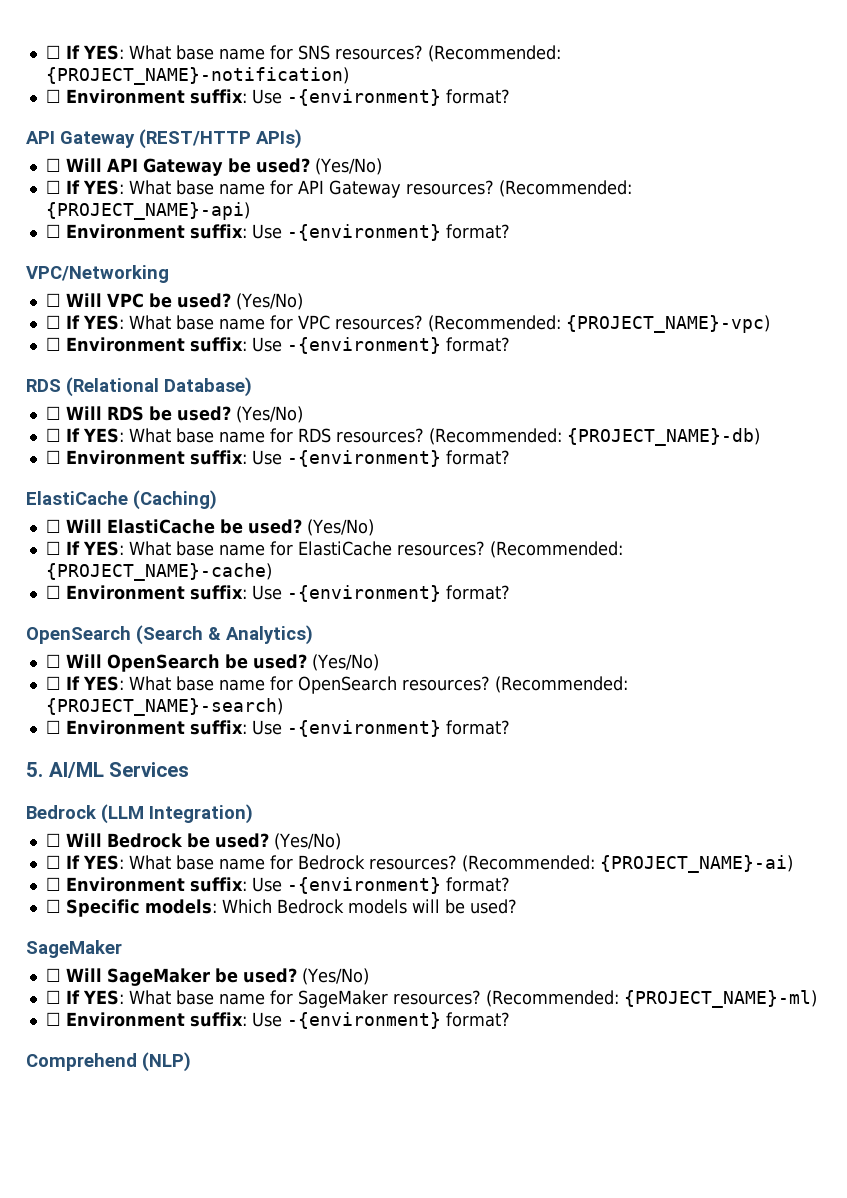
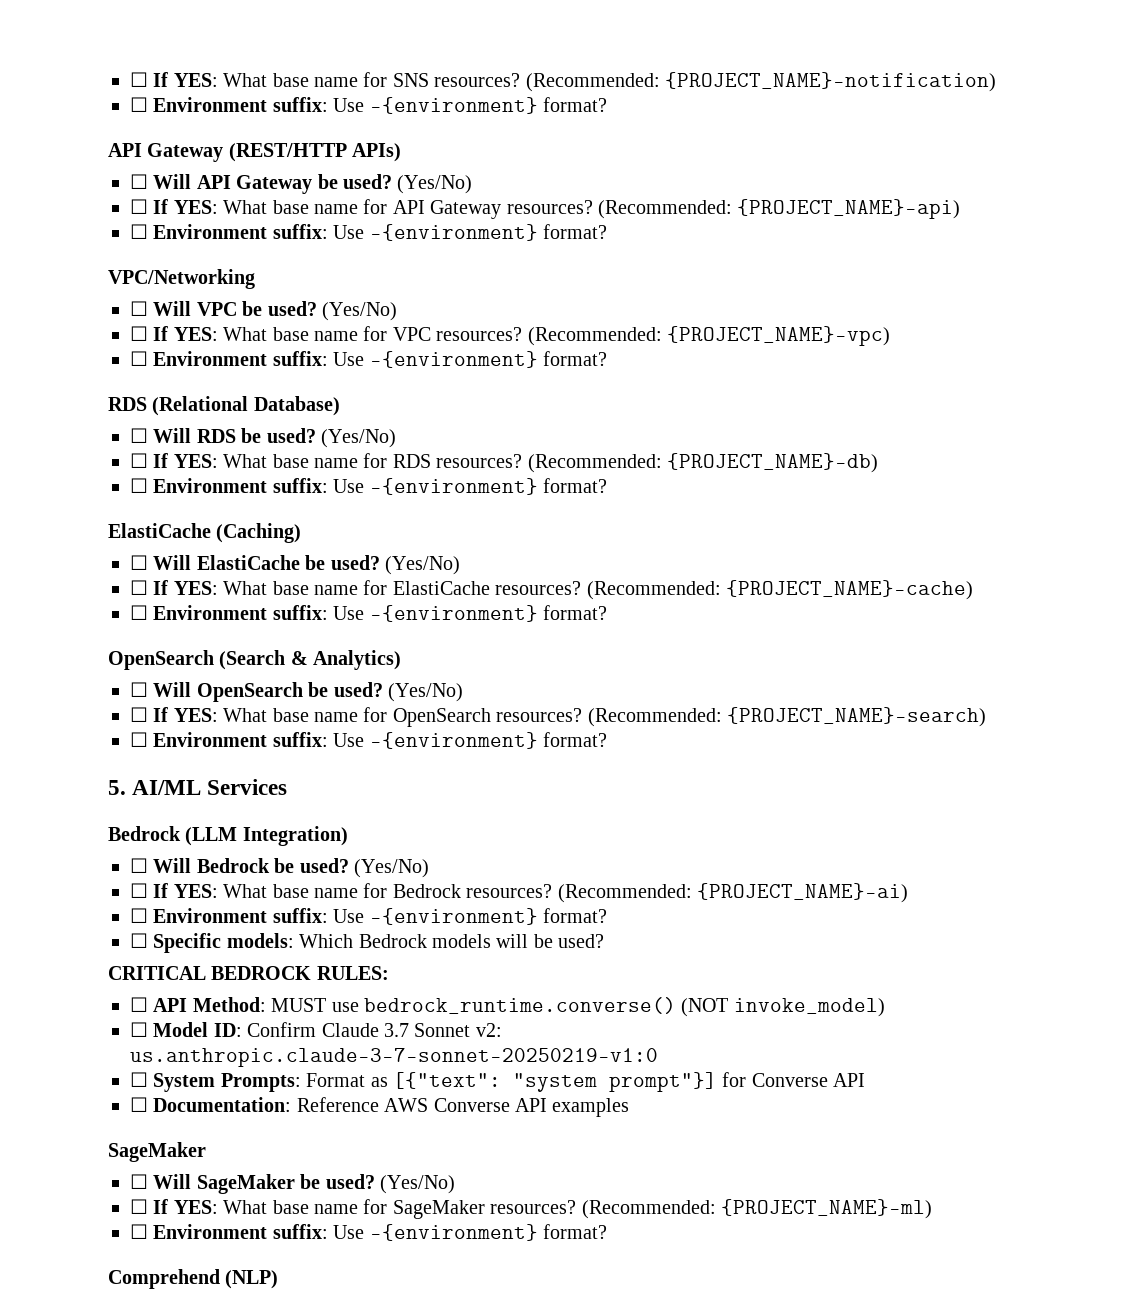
(517, 906) none -> [108,966,389,980] [130,997,885,1017] [130,1022,502,1037] [130,1048,658,1067] [130,1072,866,1092] [130,1097,630,1117] // CRITICAL BEDROCK RULES: // ☐ API Method: MUST use bedrock_runtime.converse() (NOT invoke_model) // ☐ Model ID: Confirm Claude 3.7 Sonnet v2: us.anthropic.claude-3-7-sonnet-20250219-v1:0 // ☐ System Prompts: Format as [{"text": "system prompt"}] for Converse API // ☐ Documentation: Reference AWS Converse API examples

